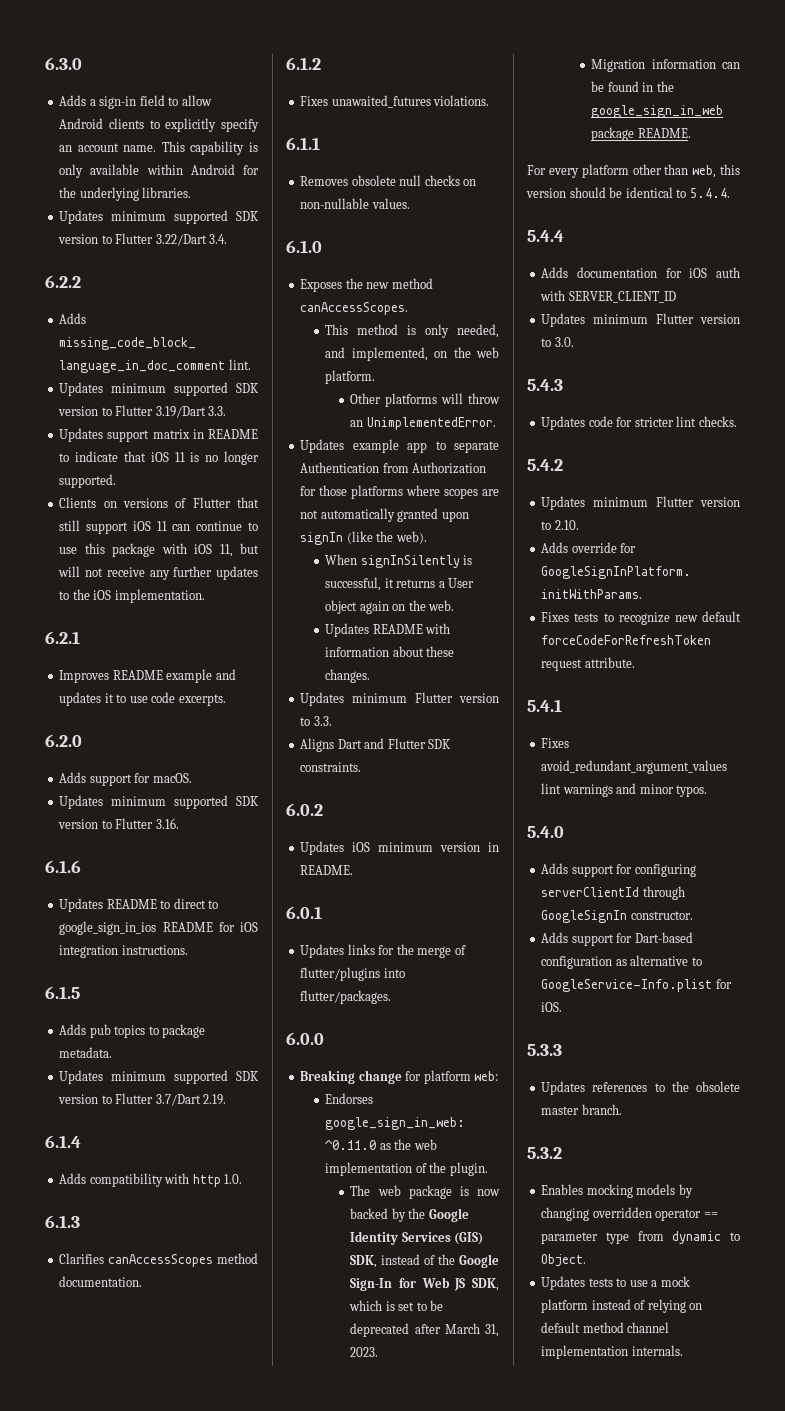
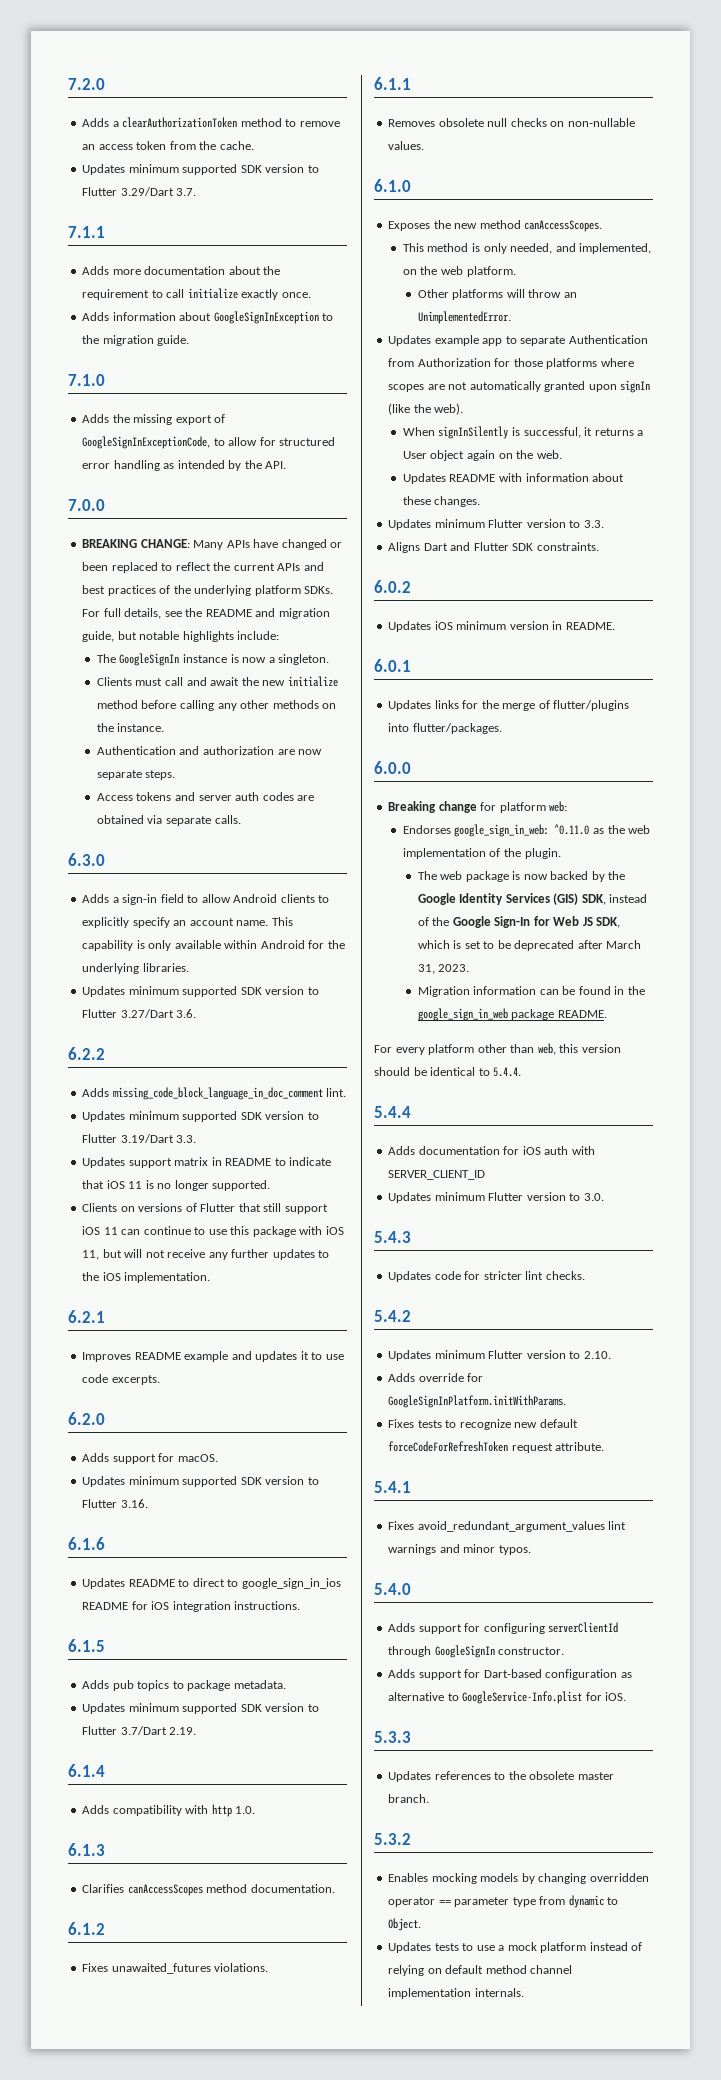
(45, 63) none -> [68,78,105,90] [82,117,340,128] [82,141,254,150] [82,164,319,175] [82,187,197,196] [68,226,105,238] [82,266,281,275] [82,288,311,300] [82,311,334,324] [82,335,190,346] [68,374,105,386] [82,414,226,425] [82,436,336,449] [82,460,287,471] [68,499,105,511] [82,539,343,550] [82,562,324,573] [82,585,334,596] [82,608,330,619] [82,631,280,642] [96,653,330,666] [96,676,338,687] [96,700,337,711] [96,723,165,732] [96,746,323,755] [96,770,176,780] [96,792,315,801] [96,815,241,826] 7.2.0 // Adds a clearAuthorizationToken method to remove an access token from the cache. // Updates minimum supported SDK version to Flutter 3.29/Dart 3.7. // 7.1.1 // Adds more documentation about the requirement to call initialize exactly once. // Adds information about GoogleSignInException to the migration guide. // 7.1.0 // Adds the missing export of GoogleSignInExceptionCode, to allow for structured error handling as intended by the API. // 7.0.0 // BREAKING CHANGE: Many APIs have changed or been replaced to reflect the current APIs and best practices of the underlying platform SDKs. For full details, see the README and migration guide, but notable highlights include: // The GoogleSignIn instance is now a singleton. // Clients must call and await the new initialize method before calling any other methods on the instance. // Authentication and authorization are now separate steps. // Access tokens and server auth codes are obtained via separate calls. //
[155,234,228,246] 3.22/Dart 3.4. -> [120,1009,197,1018] 3.27/Dart 3.6.

